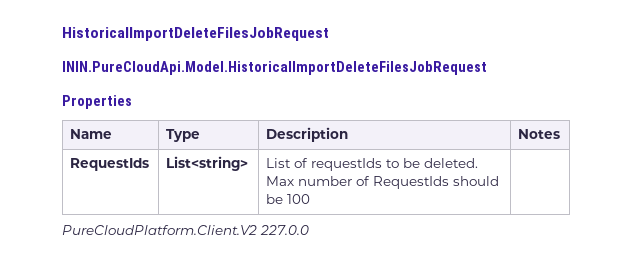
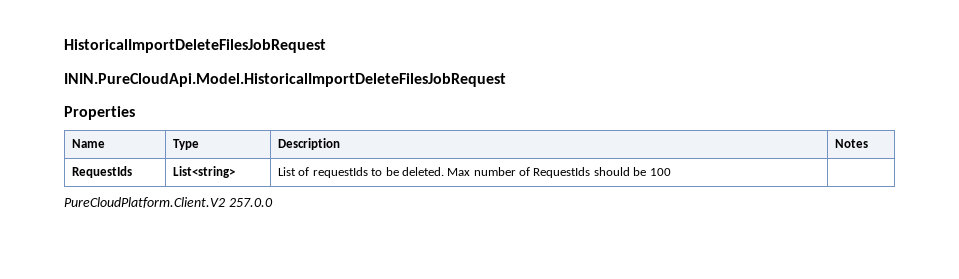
[260,225,309,235] 227.0.0 -> [228,198,273,207] 257.0.0

